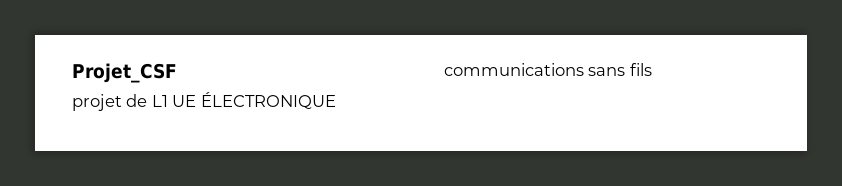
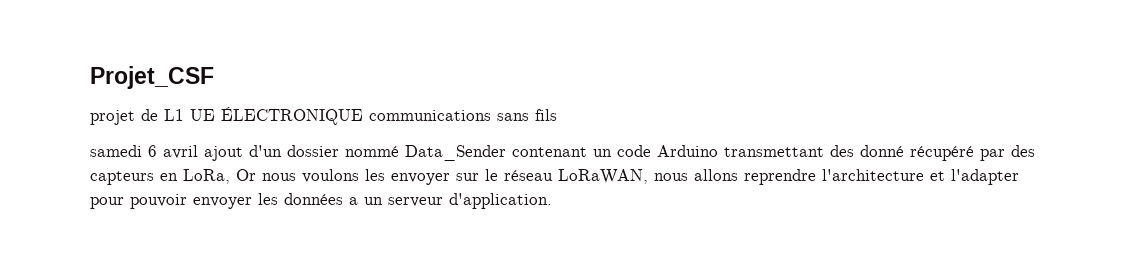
(652, 69) none -> [90,145,1035,161] [90,169,1019,185] [90,193,552,209] // samedi 6 avril ajout d'un dossier nommé Data_Sender contenant un code Arduino transmettant des donné récupéré par des capteurs en LoRa, Or nous voulons les envoyer sur le réseau LoRaWAN, nous allons reprendre l'architecture et l'adapter pour pouvoir envoyer les données a un serveur d'application.

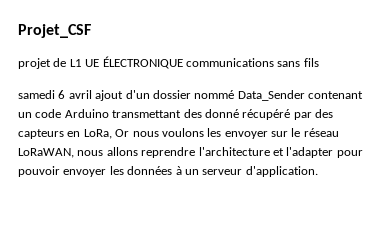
[349,197,358,205] a -> [175,166,182,175] à

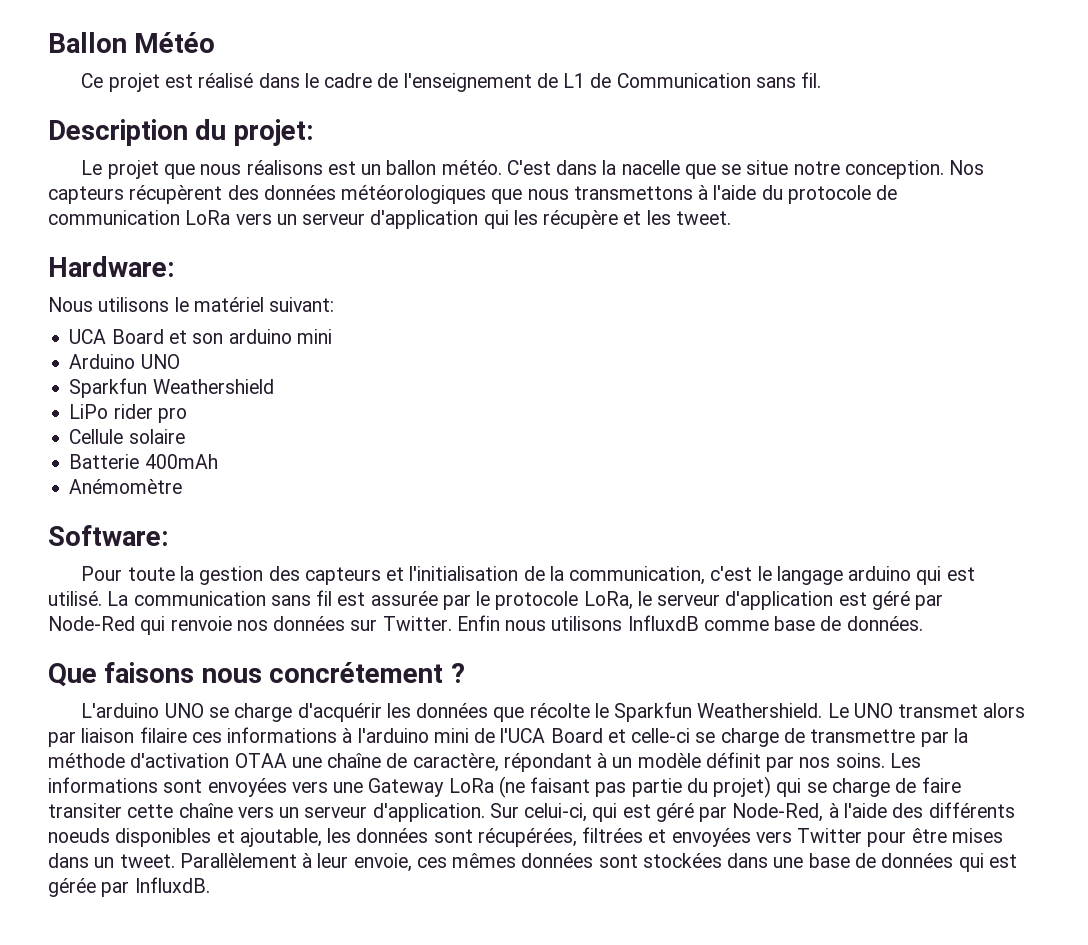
[18,24,91,38] [18,56,319,69] [18,90,363,101] [18,109,333,120] [18,128,339,139] [18,147,363,158] [18,166,318,177] Projet_CSF // projet de L1 UE ÉLECTRONIQUE communications sans fils // samedi 6 avril ajout d'un dossier nommé Data_Sender contenant un code Arduino transmettant des donné récupéré par des capteurs en LoRa, Or nous voulons les envoyer sur le réseau LoRaWAN, nous allons reprendre l'architecture et l'adapter pour pouvoir envoyer les données à un serveur d'application. -> [48,32,216,53] [81,72,822,92] [48,119,314,146] [81,160,985,179] [48,185,898,204] [48,210,731,229] [48,256,175,277] [48,297,335,312] [69,329,332,344] [69,354,180,369] [69,378,274,398] [69,404,187,423] [69,429,185,444] [69,454,218,469] [69,479,183,494] [48,525,169,546] [81,566,975,585] [48,590,944,610] [48,615,923,635] [48,662,465,687] [81,702,1026,722] [48,727,968,747] [48,752,921,772] [48,776,961,798] [48,802,1015,822] [48,827,1003,847] [48,853,1017,872] [48,877,210,897] Ballon Météo // Ce projet est réalisé dans le cadre de l'enseignement de L1 de Communication sans fil. // Description du projet: // Le projet que nous réalisons est un ballon météo. C'est dans la nacelle que se situe notre conception. Nos capteurs récupèrent des données météorologiques que nous transmettons à l'aide du protocole de communication LoRa vers un serveur d'application qui les récupère et les tweet. // Hardware: // Nous utilisons le matériel suivant: // UCA Board et son arduino mini // Arduino UNO // Sparkfun Weathershield // LiPo rider pro // Cellule solaire // Batterie 400mAh // Anémomètre // Software: // Pour toute la gestion des capteurs et l'initialisation de la communication, c'est le langage arduino qui est utilisé. La communication sans fil est assurée par le protocole LoRa, le serveur d'application est géré par Node-Red qui renvoie nos données sur Twitter. Enfin nous utilisons InfluxdB comme base de données. // Que faisons nous concrétement ? // L'arduino UNO se charge d'acquérir les données que récolte le Sparkfun Weathershield. Le UNO transmet alors par liaison filaire ces informations à l'arduino mini de l'UCA Board et celle-ci se charge de transmettre par la méthode d'activation OTAA une chaîne de caractère, répondant à un modèle définit par nos soins. Les informations sont envoyées vers une Gateway LoRa (ne faisant pas partie du projet) qui se charge de faire transiter cette chaîne vers un serveur d'application. Sur celui-ci, qui est géré par Node-Red, à l'aide des différents noeuds disponibles et ajoutable, les données sont récupérées, filtrées et envoyées vers Twitter pour être mises dans un tweet. Parallèlement à leur envoie, ces mêmes données sont stockées dans une base de données qui est gérée par InfluxdB.

